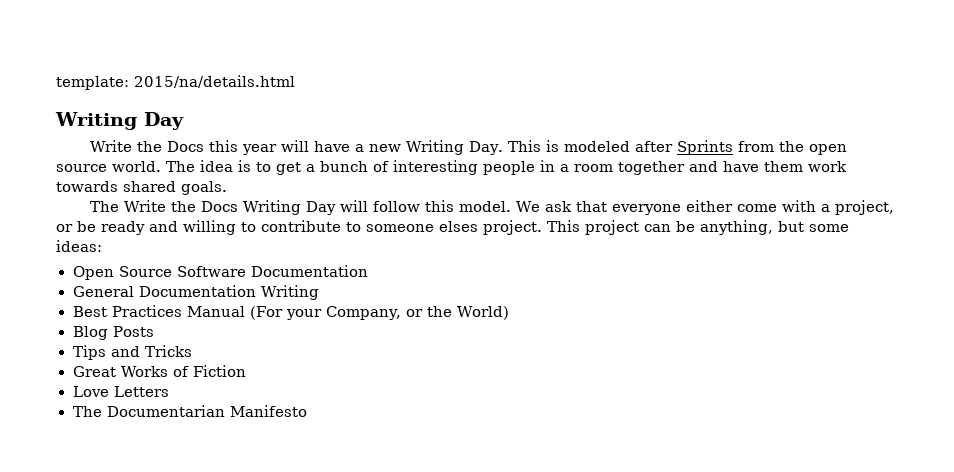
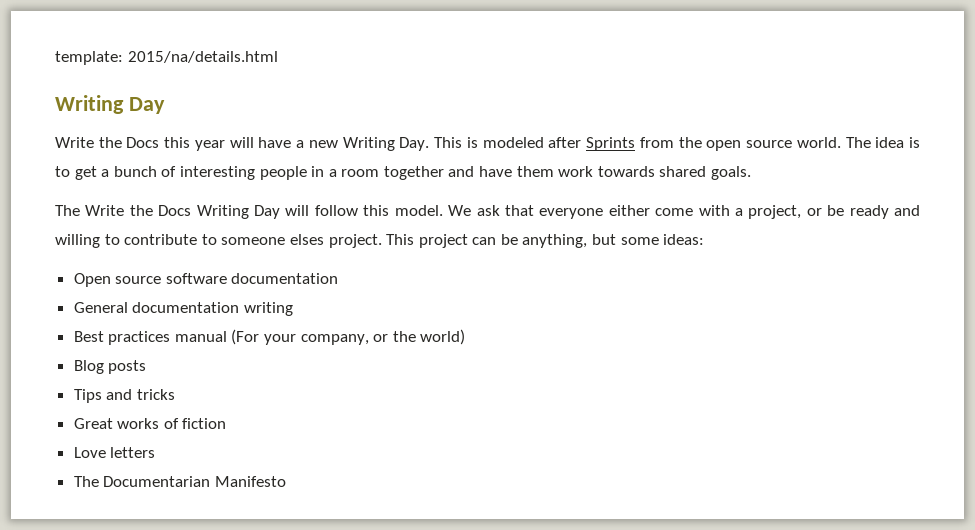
[118,265,368,277] Source Software Documentation -> [115,273,339,284] source software documentation
[138,285,319,300] Documentation Writing -> [132,302,293,316] documentation writing
[111,305,245,317] Practices Manual -> [108,331,227,345] practices manual
[325,306,402,320] Company, -> [300,334,369,345] company,
[457,306,510,320] World) -> [420,329,466,345] world)
[112,326,154,337] Posts -> [108,360,147,374] posts
[144,345,192,357] Tricks -> [136,389,175,400] tricks
[120,365,247,377] Works of Fiction -> [117,418,227,429] works of fiction
[113,386,169,397] Letters -> [110,447,156,458] letters

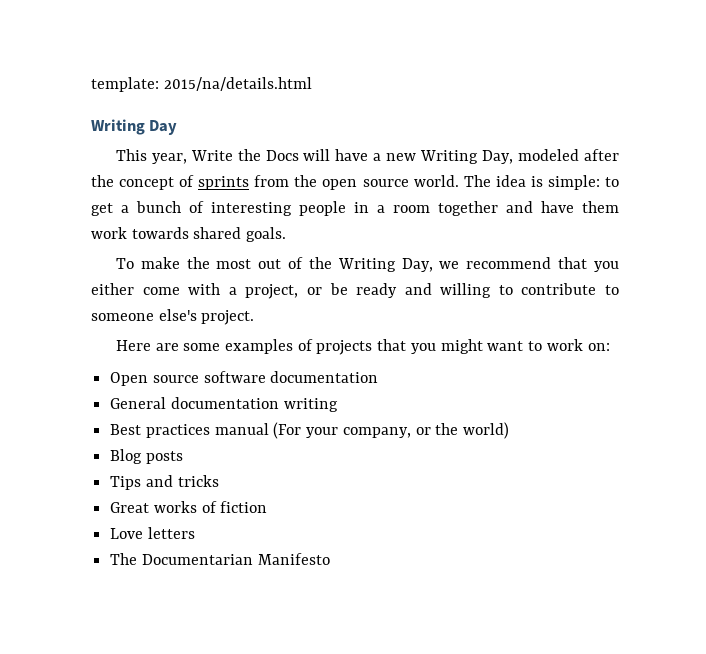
[55,137,225,151] Write the Docs this year -> [115,149,299,164] This year, Write the Docs
[399,137,636,151] Day. This is modeled after Sprints -> [482,149,619,164] [91,175,250,190] Day, modeled after the concept of sprints
(921, 142) none -> [547,175,600,190] simple:
[55,205,604,219] The Write the Docs Writing Day will follow this model. We ask that everyone -> [115,257,619,272] To make the most out of the Writing Day, we recommend that you
[289,234,324,245] elses -> [158,309,197,321] else's
[386,234,705,248] This project can be anything, but some ideas: -> [115,339,610,355] // Here are some examples of projects that you might want to work on:

